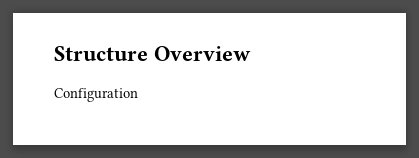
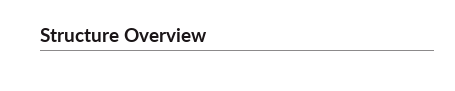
[54,88,138,102] // Configuration -> (207, 35) none

